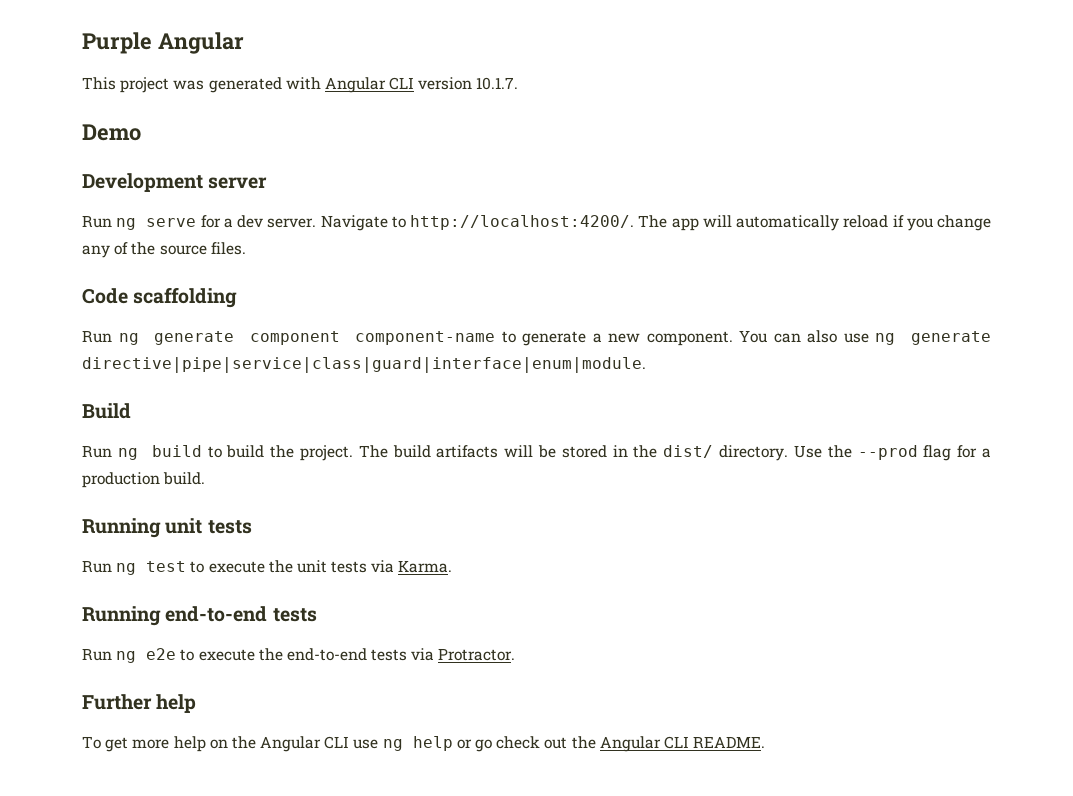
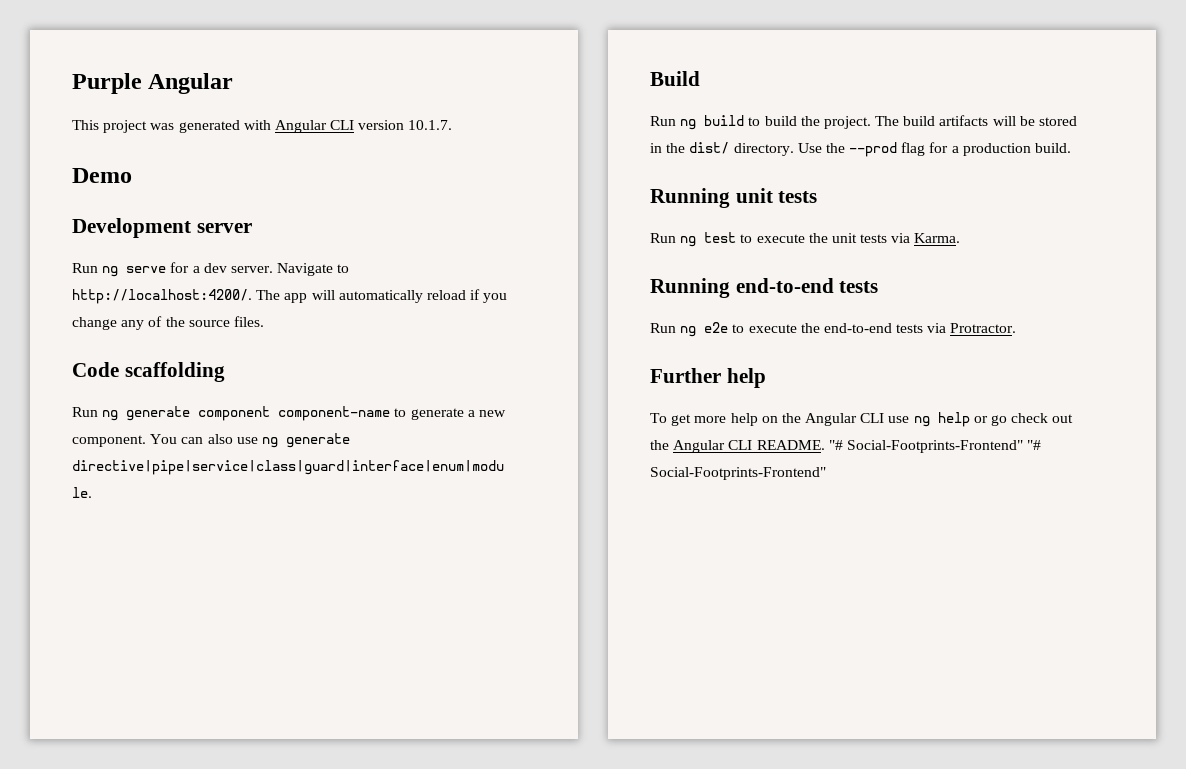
(766, 742) none -> [828,440,1042,453] [650,467,826,480] "# Social-Footprints-Frontend" "# Social-Footprints-Frontend"

